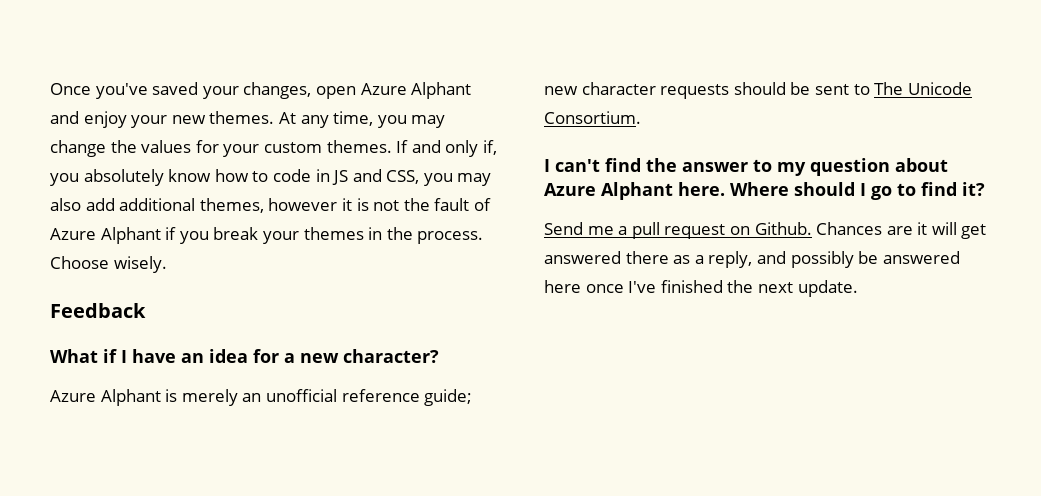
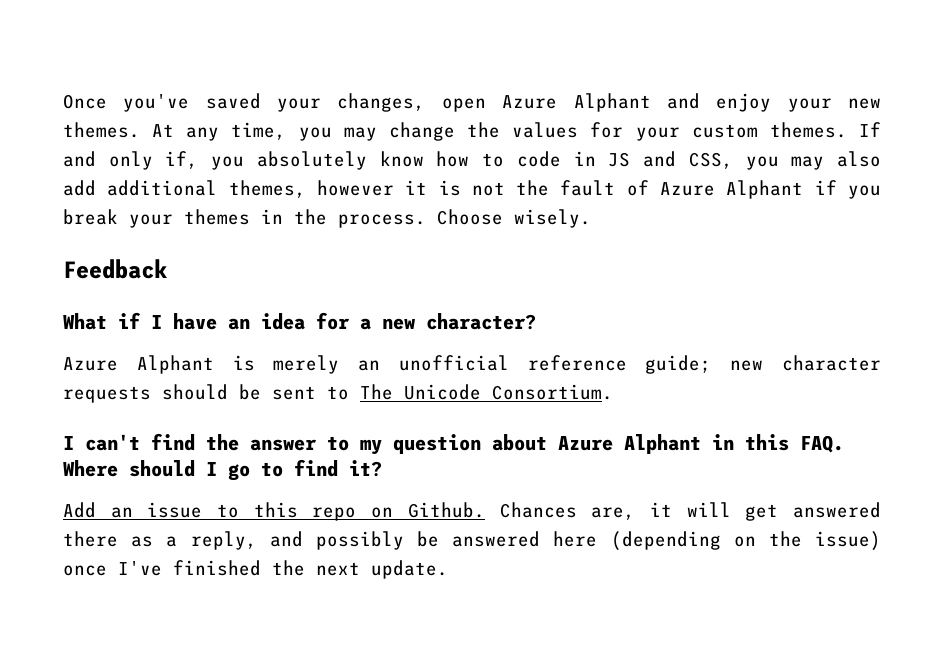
[678,182,725,196] here. -> [712,434,844,453] in this FAQ.
[544,222,726,239] Send me a pull request -> [63,502,357,521] Add an issue to this repo
[886,226,913,235] are -> [591,507,636,520] are,
(581, 286) none -> [610,531,881,551] (depending on the issue)

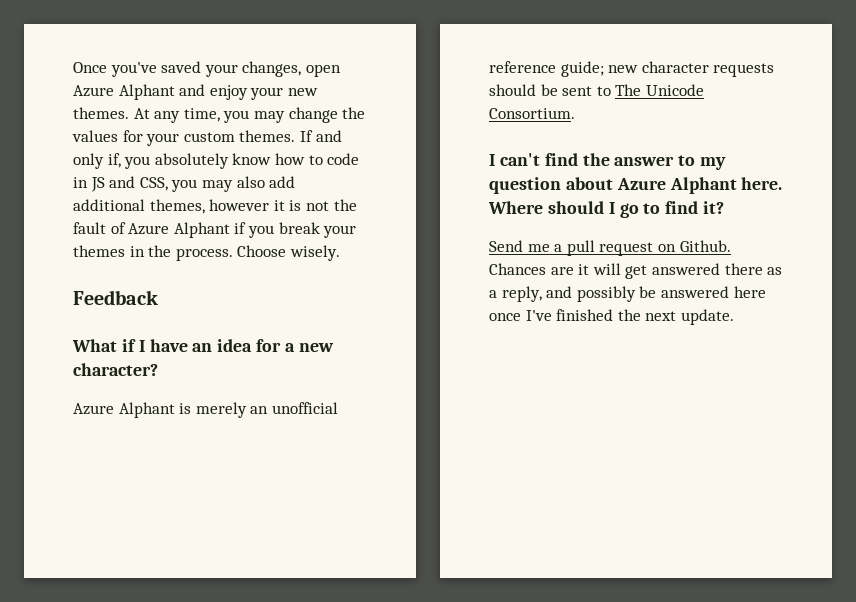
[712,434,844,453] in this FAQ. -> [741,177,783,190] here.
[63,502,357,521] Add an issue to this repo -> [489,240,654,256] Send me a pull request
[591,507,636,520] are, -> [550,267,574,275] are
[610,531,881,551] (depending on the issue) -> (766, 292) none

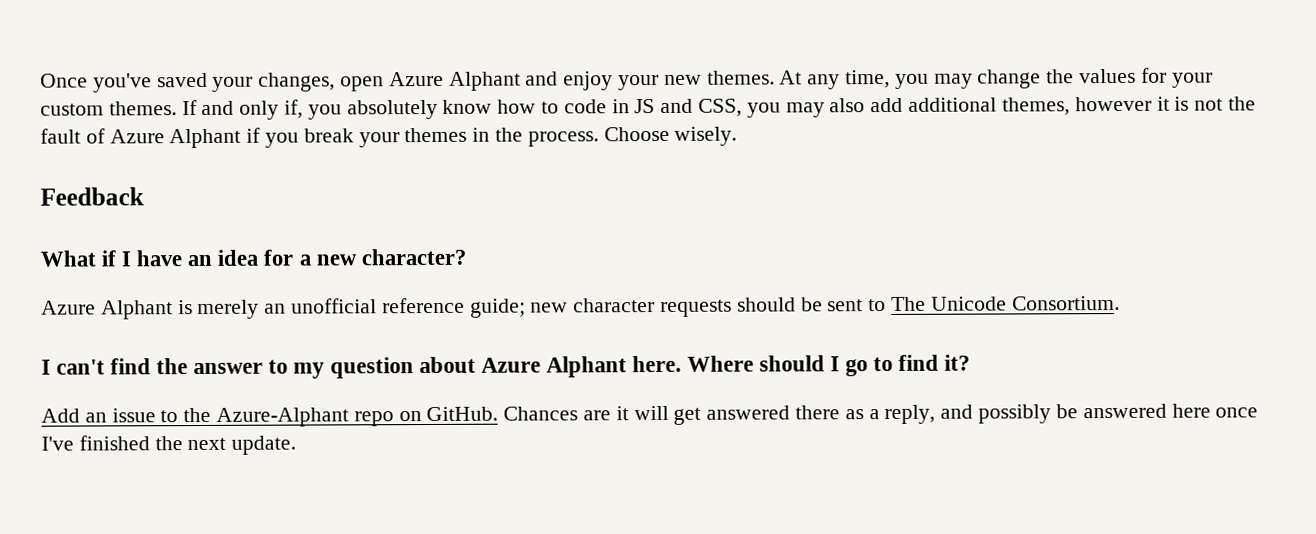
[489,240,731,256] Send me a pull request on Github. -> [41,406,499,427] Add an issue to the Azure-Alphant repo on GitHub.

